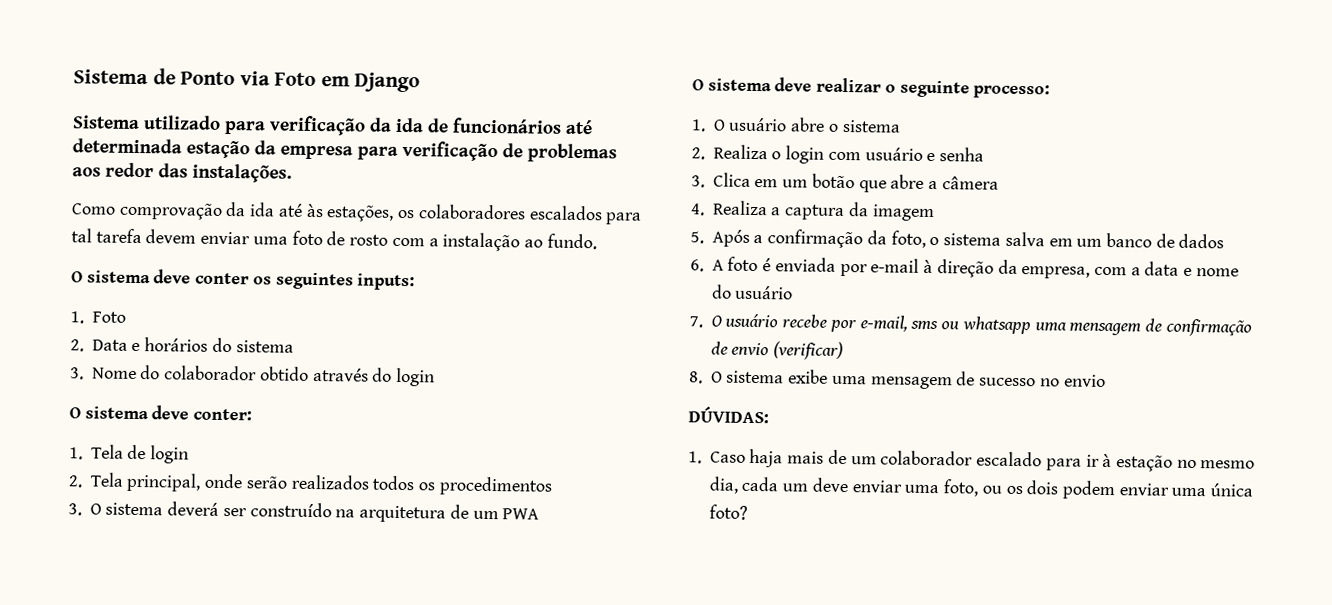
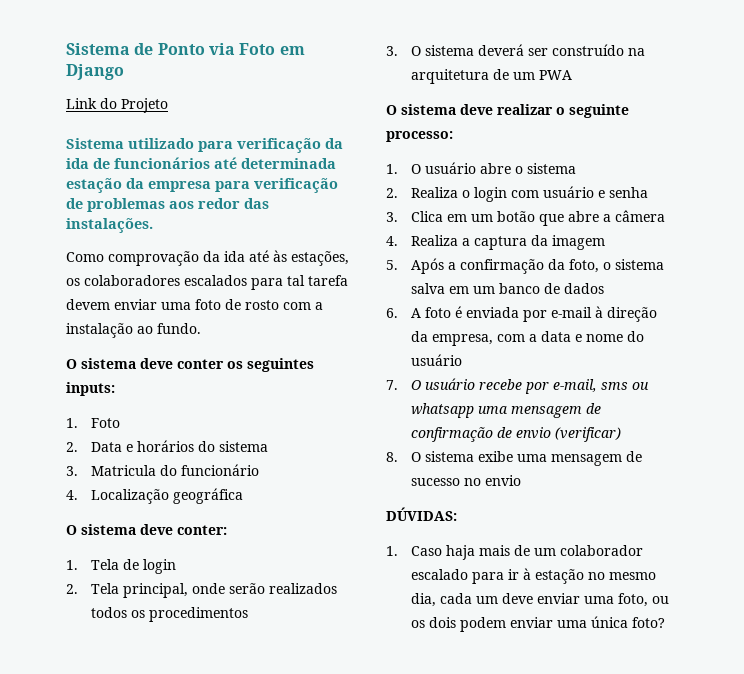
(421, 82) none -> [66,98,168,113] // Link do Projeto
[91,365,436,387] Nome do colaborador obtido através do login -> [91,464,260,476] [66,488,244,504] Matricula do funcionário // 4. Localização geográfica

